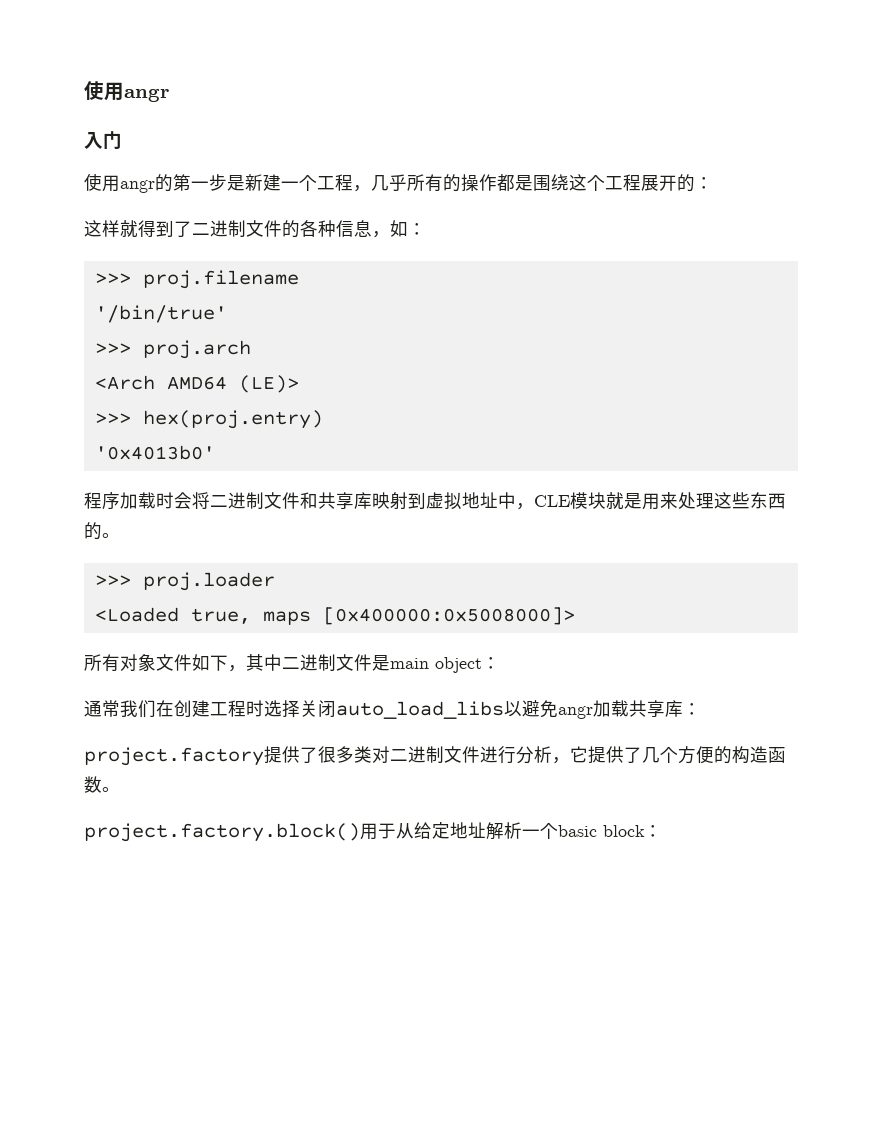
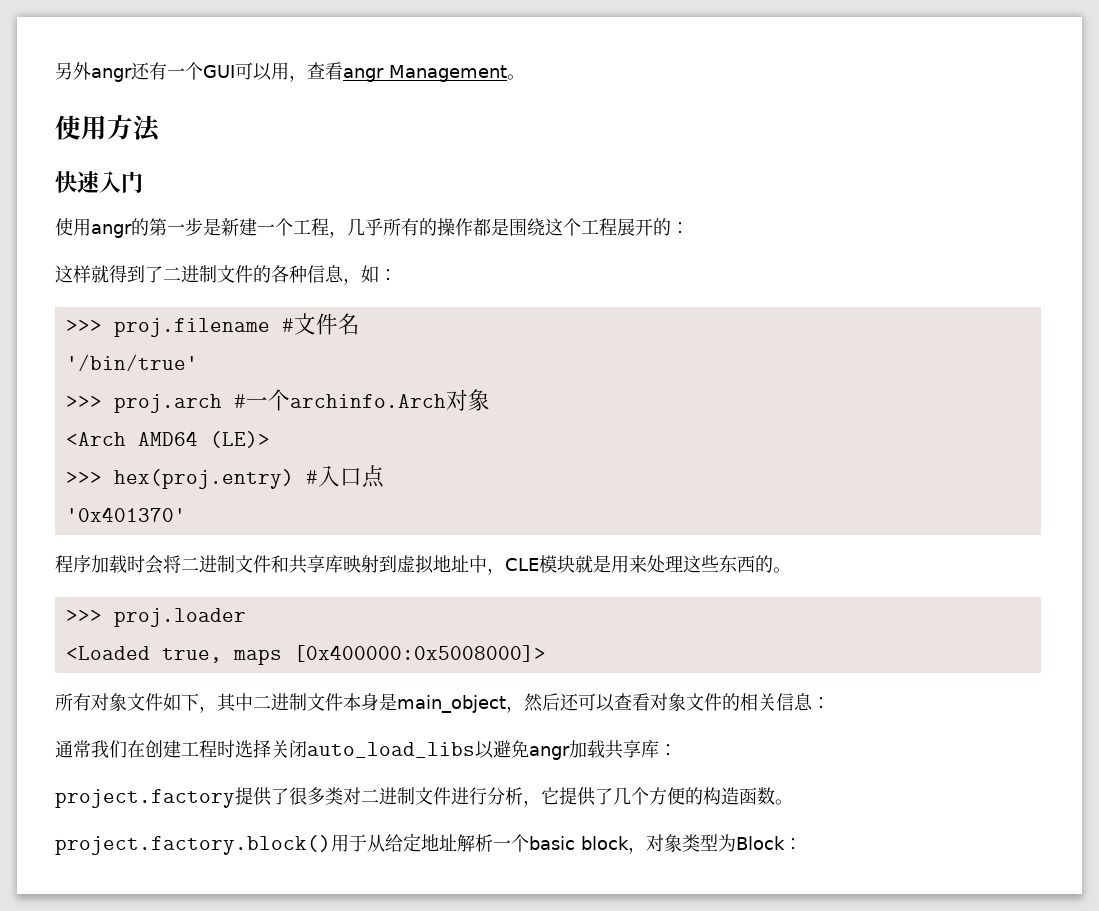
[84,81,169,102] 使用angr // -> [55,62,525,82] [55,115,161,142] [55,171,100,193] 另外angr还有一个GUI可以用，查看angr Management。 // 使用方法 // 快速
(299, 279) none -> [281,313,360,335] #文件名
(251, 349) none -> [233,389,490,411] #一个archinfo.Arch对象
[94,445,215,460] // '0x4013b0' -> [305,465,384,488] [65,507,186,522] #入口点 // '0x401370'
[372,655,482,673] 是main object -> [343,693,813,713] 本身是main_object，然后还可以查看对象文件的相关信息
(645, 831) none -> [628,834,785,854] ，对象类型为Block

